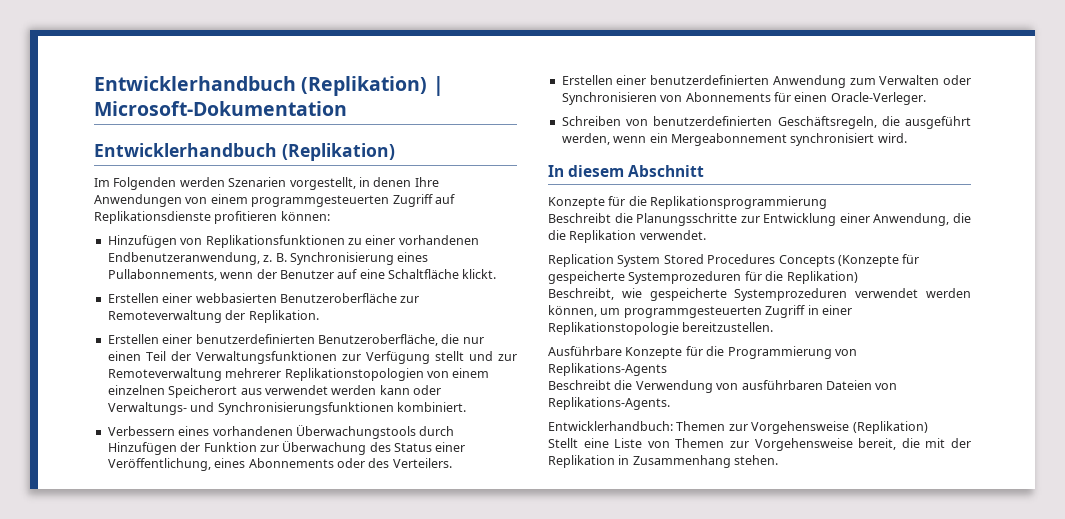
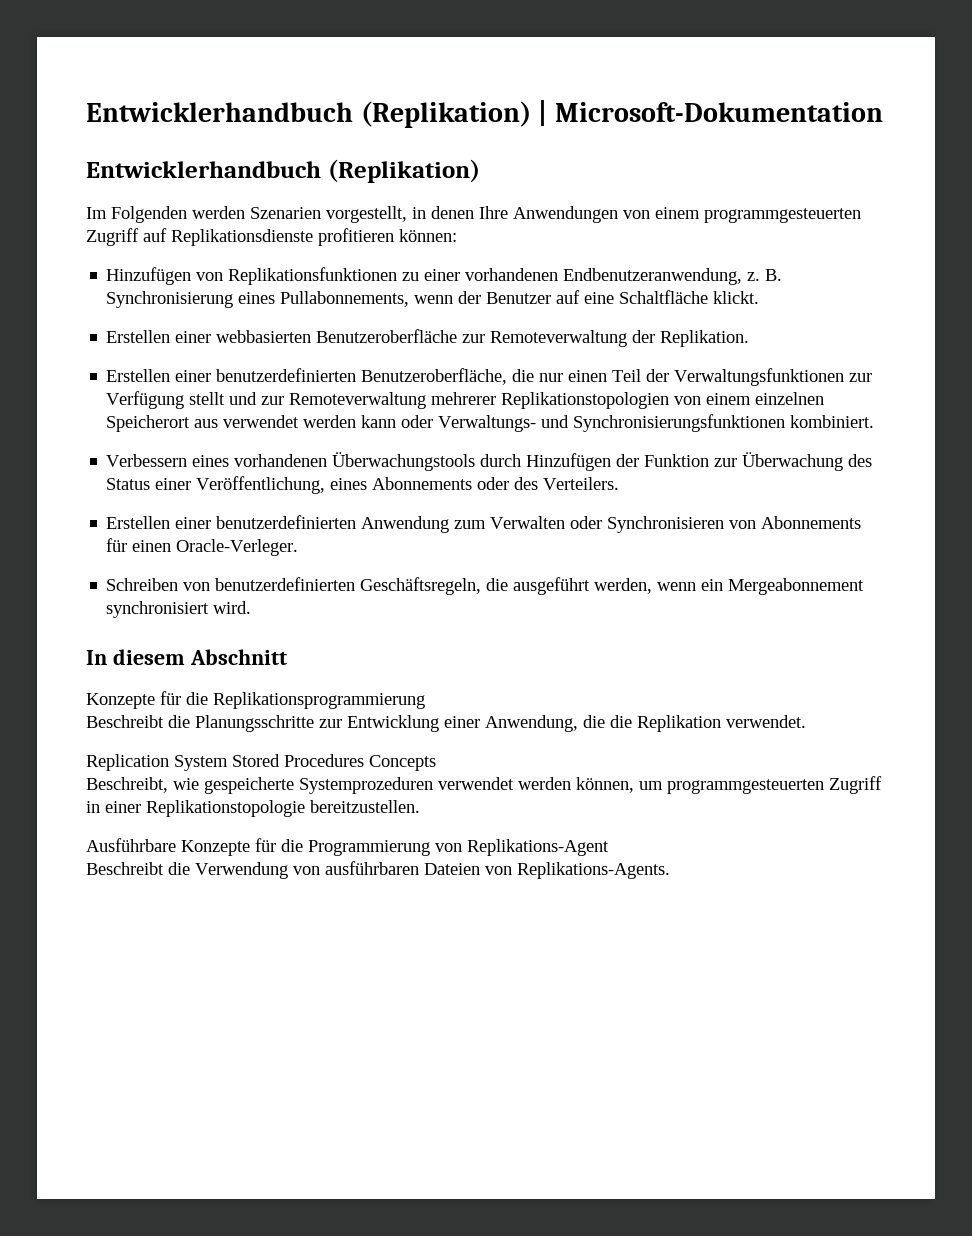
[837,254,920,267] [548,271,858,284] (Konzepte für gespeicherte Systemprozeduren für die Replikation) -> (436, 763) none
[548,363,667,376] Replikations-Agents -> [467,839,609,856] Replikations-Agent
[548,421,928,434] [548,438,971,451] [548,455,779,468] // Entwicklerhandbuch: Themen zur Vorgehensweise (Replikation) // Stellt eine Liste von Themen zur Vorgehensweise bereit, die mit der Replikation in Zusammenhang stehen. -> (670, 870) none

